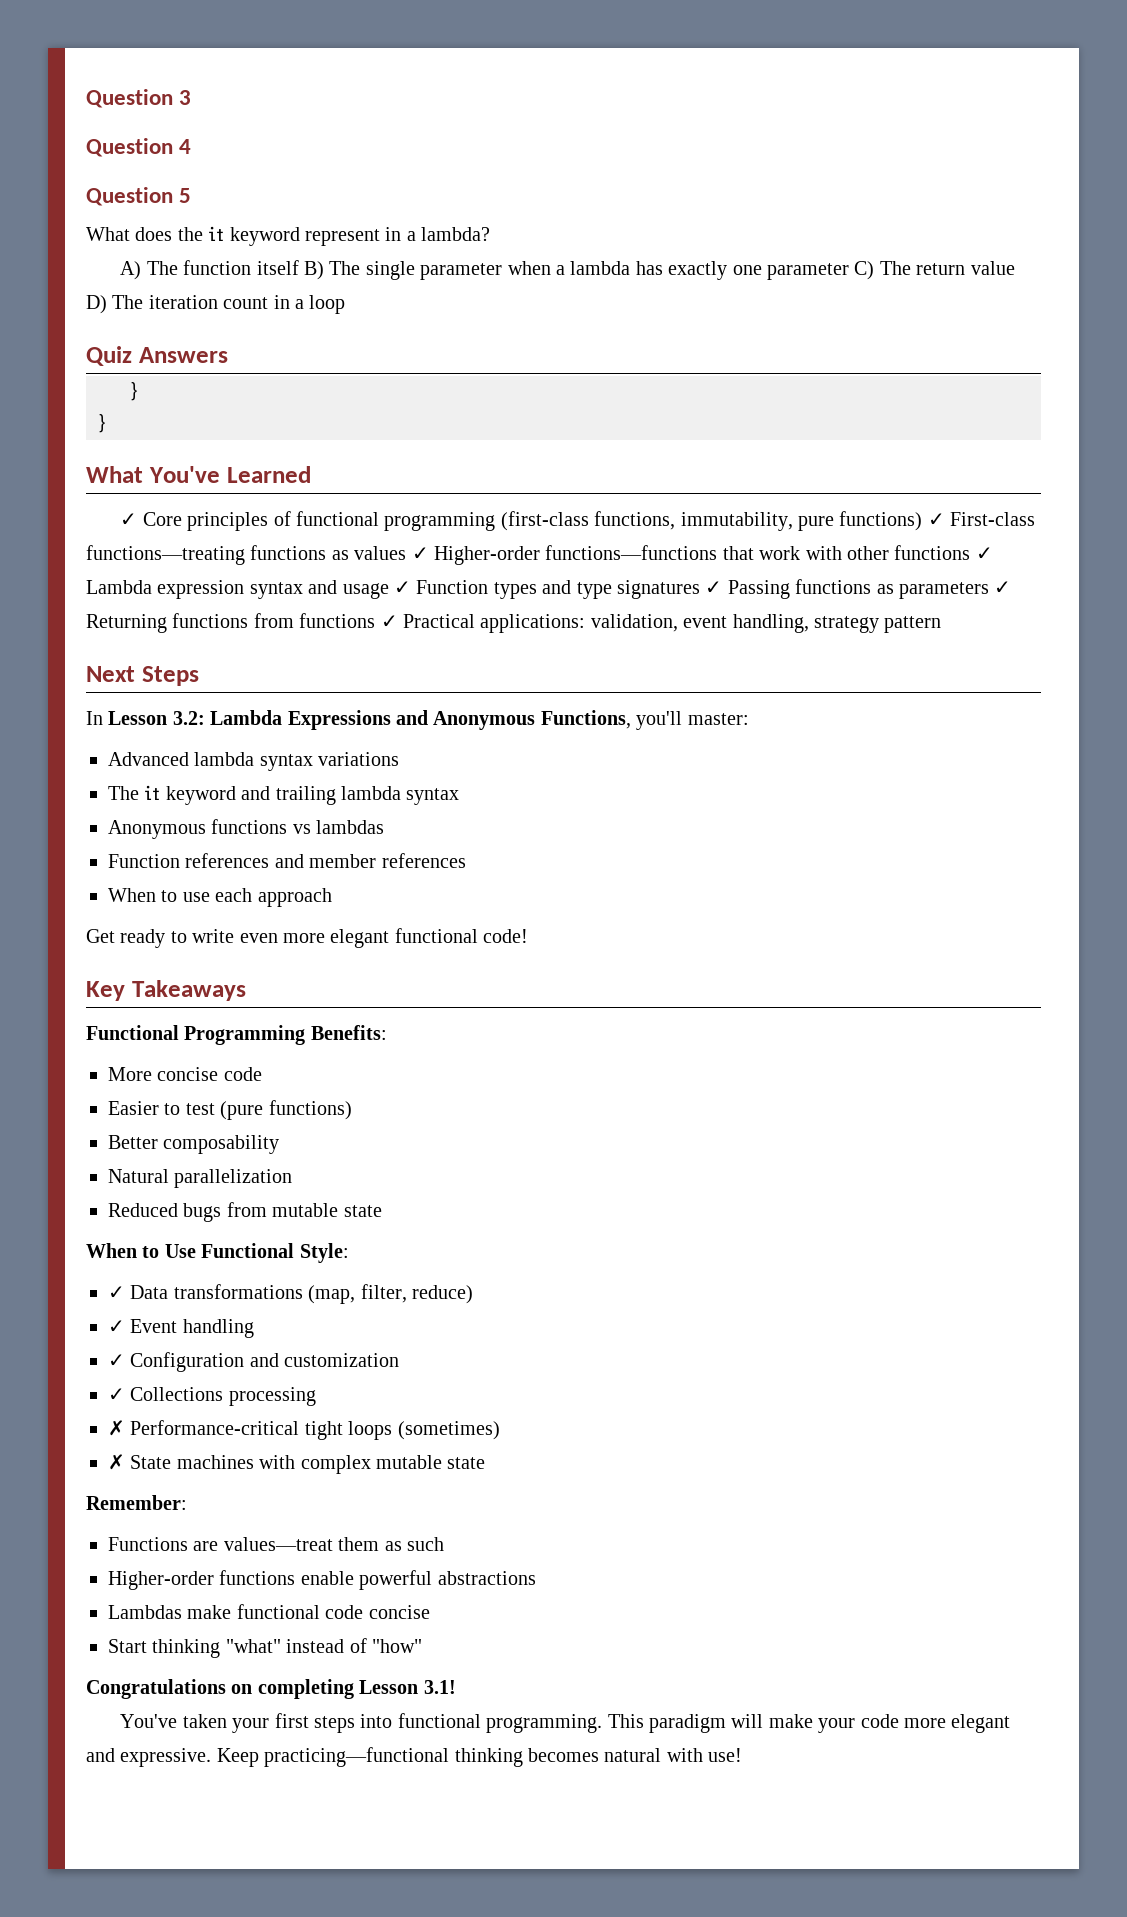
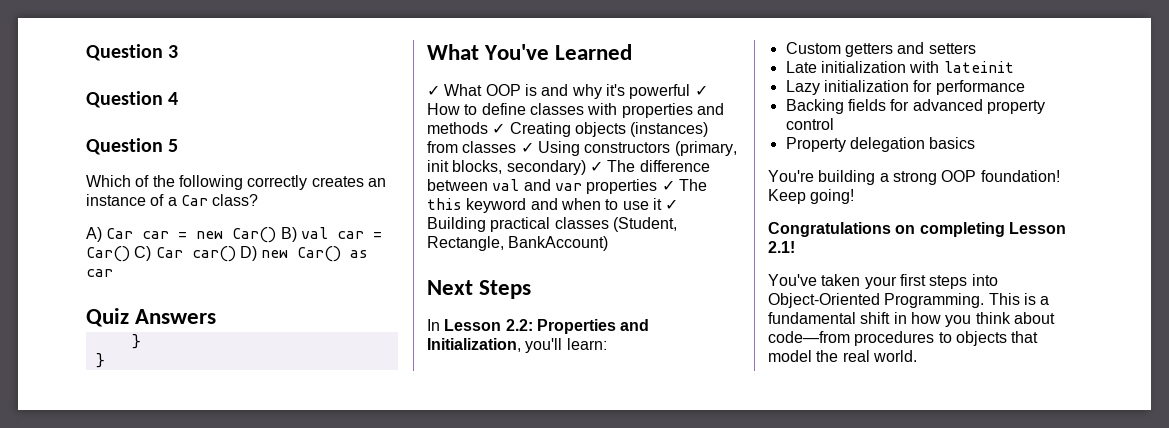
[86,226,491,246] [120,260,1015,280] [86,295,346,314] What does the it keyword represent in a lambda? // A) The function itself B) The single parameter when a lambda has exactly one parameter C) The return value D) The iteration count in a loop -> [86,175,386,190] [86,194,259,206] [86,227,382,243] [86,246,369,262] [86,269,113,277] Which of the following correctly creates an instance of a Car class? // A) Car car = new Car() B) val car = Car() C) Car car() D) new Car() as car
[142,511,1036,531] [86,545,993,565] [86,579,1012,599] [86,613,942,633] [86,666,199,686] [86,710,749,730] [108,752,400,771] [108,785,460,805] [108,819,385,839] [108,853,466,868] [108,888,332,907] [86,928,529,948] [86,980,246,1001] [86,1025,387,1045] [108,1067,262,1081] [108,1100,352,1120] [108,1135,280,1154] [108,1169,293,1188] [108,1202,382,1222] [86,1243,349,1263] [108,1284,473,1304] [108,1319,254,1338] [108,1352,400,1372] [108,1387,316,1406] [108,1420,500,1440] [108,1454,486,1474] [86,1495,187,1510] [108,1537,444,1551] [108,1570,536,1590] [108,1604,430,1619] [108,1638,422,1658] Core principles of functional programming (first-class functions, immutability, pure functions) ✓ First-class functions—treating functions as values ✓ Higher-order functions—functions that work with other functions ✓ Lambda expression syntax and usage ✓ Function types and type signatures ✓ Passing functions as parameters ✓ Returning functions from functions ✓ Practical applications: validation, event handling, strategy pattern // Next Steps // In Lesson 3.2: Lambda Expressions and Anonymous Functions, you'll master: // Advanced lambda syntax variations // The it keyword and trailing lambda syntax // Anonymous functions vs lambdas // Function references and member references // When to use each approach // Get ready to write even more elegant functional code! // Key Takeaways // Functional Programming Benefits: // More concise code // Easier to test (pure functions) // Better composability // Natural parallelization // Reduced bugs from mutable state // When to Use Functional Style: // ✓ Data transformations (map, filter, reduce) // ✓ Event handling // ✓ Configuration and customization // ✓ Collections processing // ✗ Performance-critical tight loops (sometimes) // ✗ State machines with complex mutable state // Remember: // Functions are values—treat them as such // Higher-order functions enable powerful abstractions // Lambdas make functional code concise // Start thinking "what" instead of "how" -> [444,84,708,99] [427,103,724,118] [427,122,709,137] [427,141,737,156] [427,160,710,175] [427,179,707,194] [427,198,679,213] [427,217,677,232] [427,236,609,251] [427,280,532,299] [427,319,650,334] [427,338,607,353] [785,42,976,57] [785,61,1014,73] [785,80,1025,95] [785,99,1045,114] [785,118,834,130] [785,137,976,152] [768,170,1060,185] [768,189,855,204] What OOP is and why it's powerful ✓ How to define classes with properties and methods ✓ Creating objects (instances) from classes ✓ Using constructors (primary, init blocks, secondary) ✓ The difference between val and var properties ✓ The this keyword and when to use it ✓ Building practical classes (Student, Rectangle, BankAccount) // Next Steps // In Lesson 2.2: Properties and Initialization, you'll learn: // Custom getters and setters // Late initialization with lateinit // Lazy initialization for performance // Backing fields for advanced property control // Property delegation basics // You're building a strong OOP foundation! Keep going!
[423,1680,456,1694] 3.1! -> [768,241,795,253] 2.1!
[397,1713,1011,1733] [86,1747,743,1767] functional programming. This paradigm will make your code more elegant and expressive. Keep practicing—functional thinking becomes natural with use! -> [768,293,1050,308] [768,312,1055,327] [768,331,1039,346] [768,350,917,362] Object-Oriented Programming. This is a fundamental shift in how you think about code—from procedures to objects that model the real world.

